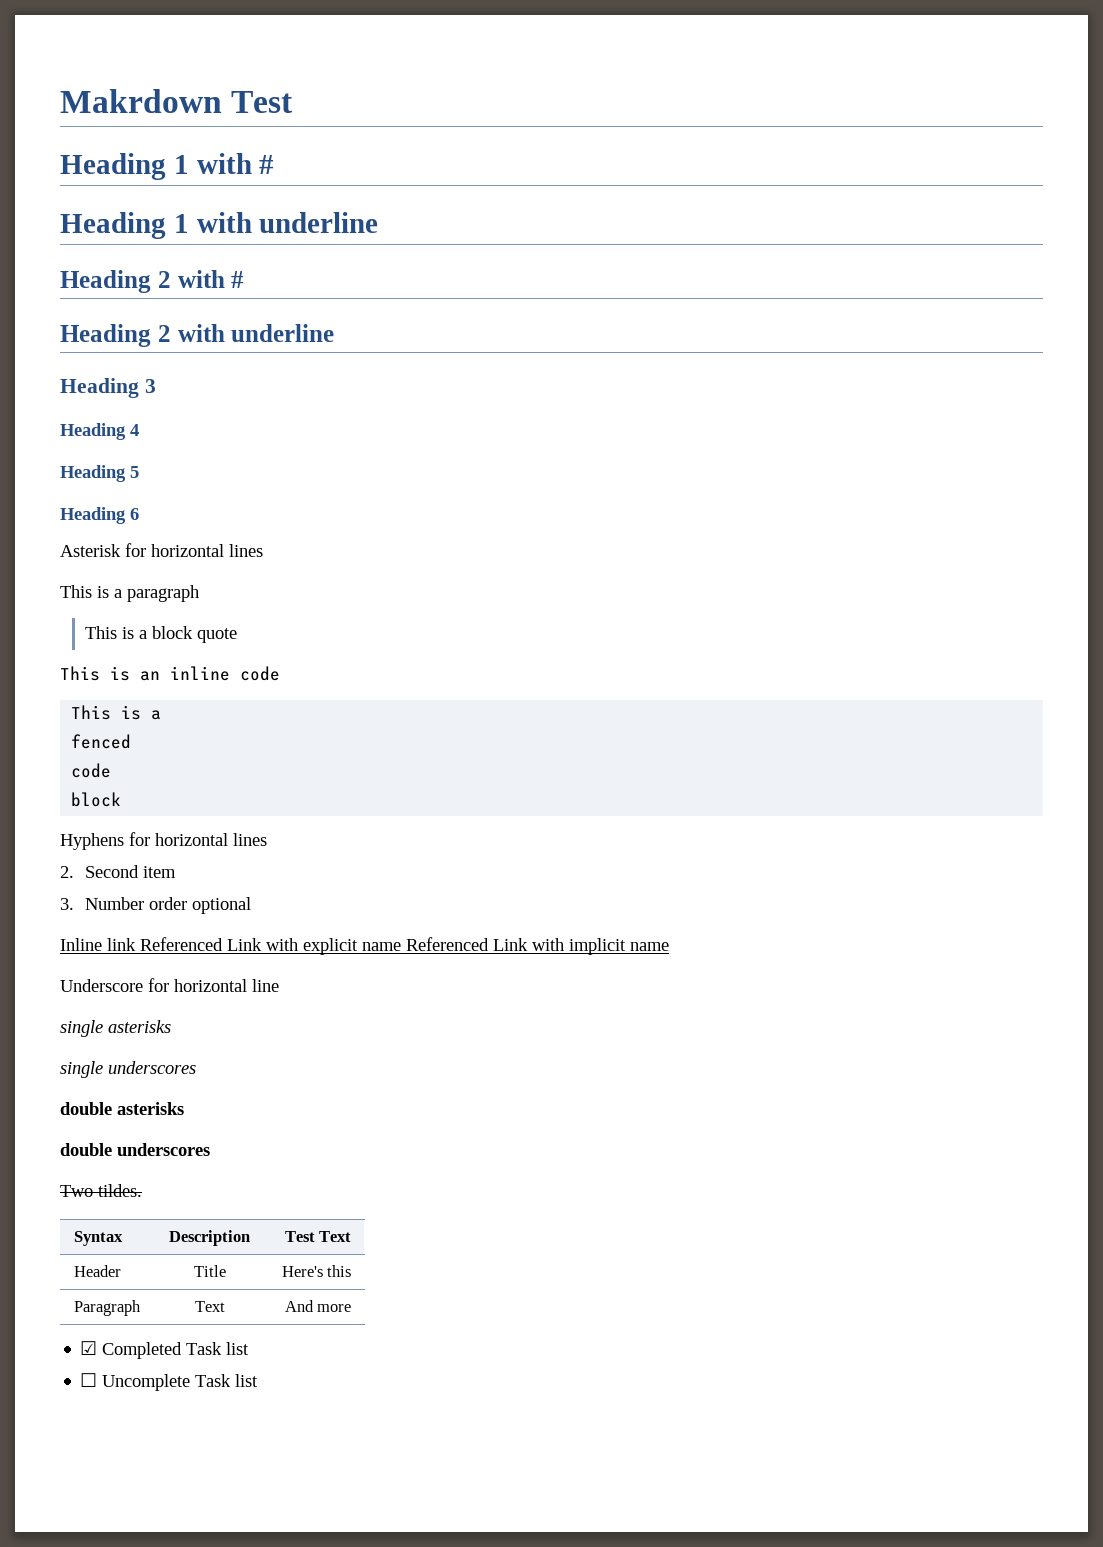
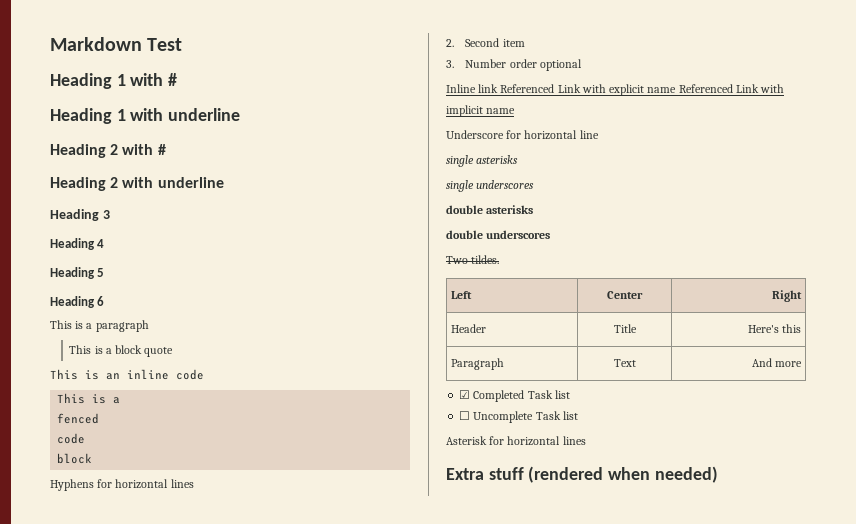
[60,89,222,113] Makrdown -> [50,37,142,51] Markdown
[60,543,263,557] // Asterisk for horizontal lines -> (105, 301) none
[73,1231,123,1246] [169,1230,250,1246] [284,1231,352,1242] Syntax | Description | Test Text -> [451,291,473,299] [607,291,643,299] [771,290,802,302] Left | Center | Right
(259, 1380) none -> [446,436,586,446] [446,466,718,483] // Asterisk for horizontal lines // Extra stuff (rendered when needed)

